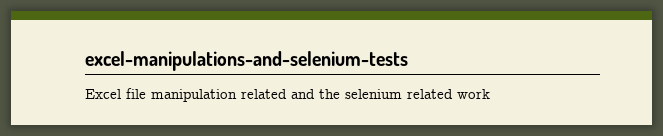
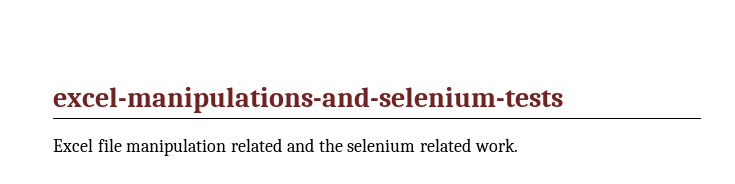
[457,89,490,99] work -> [474,138,518,152] work.

